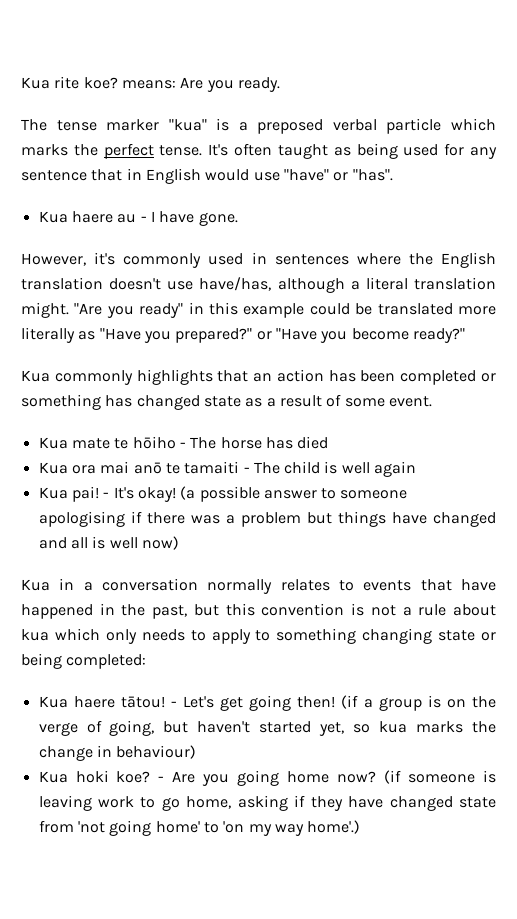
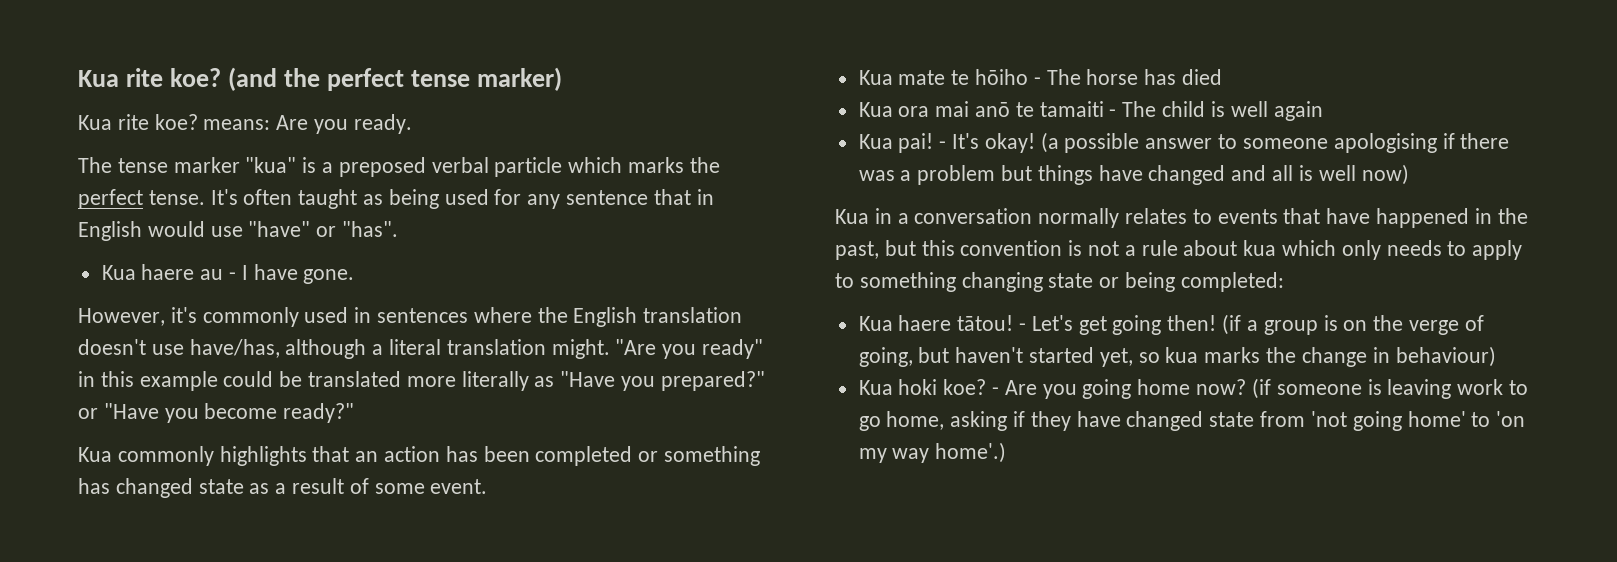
[21,76,118,89] Kua rite koe? -> [78,67,563,91] [78,114,198,130] Kua rite koe? (and the perfect tense marker) // Kua rite koe?

